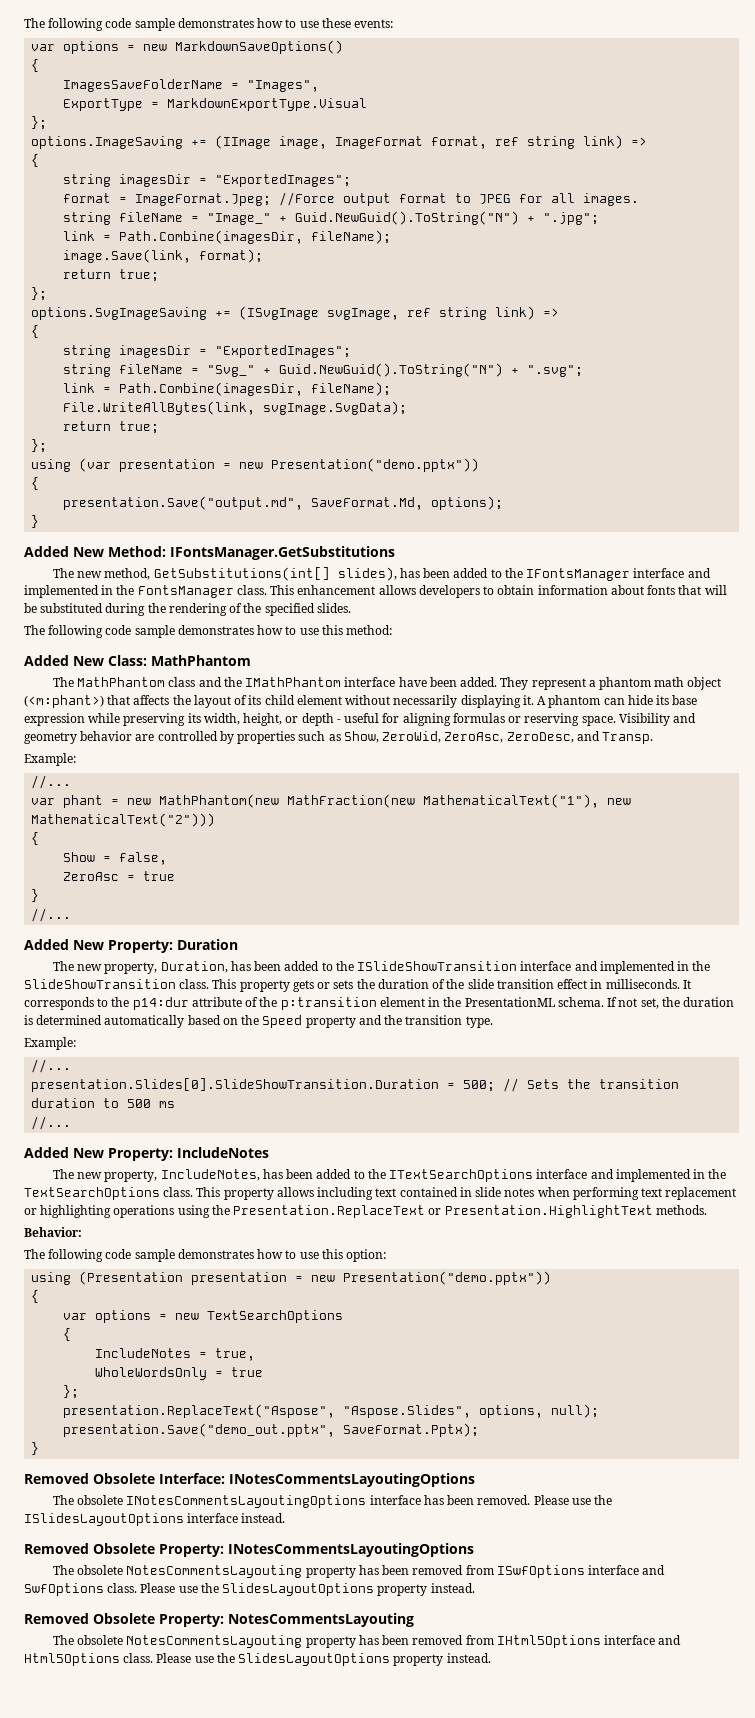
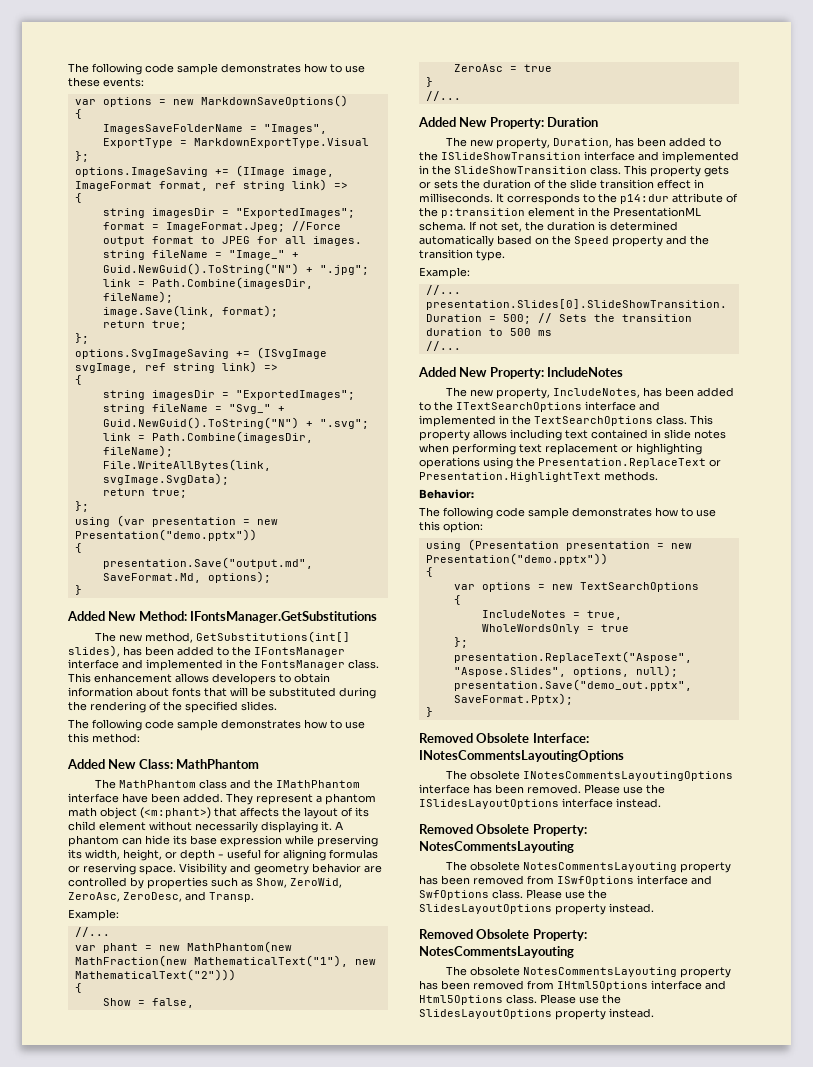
[228,1543,474,1557] INotesCommentsLayoutingOptions -> [419,841,574,853] NotesCommentsLayouting

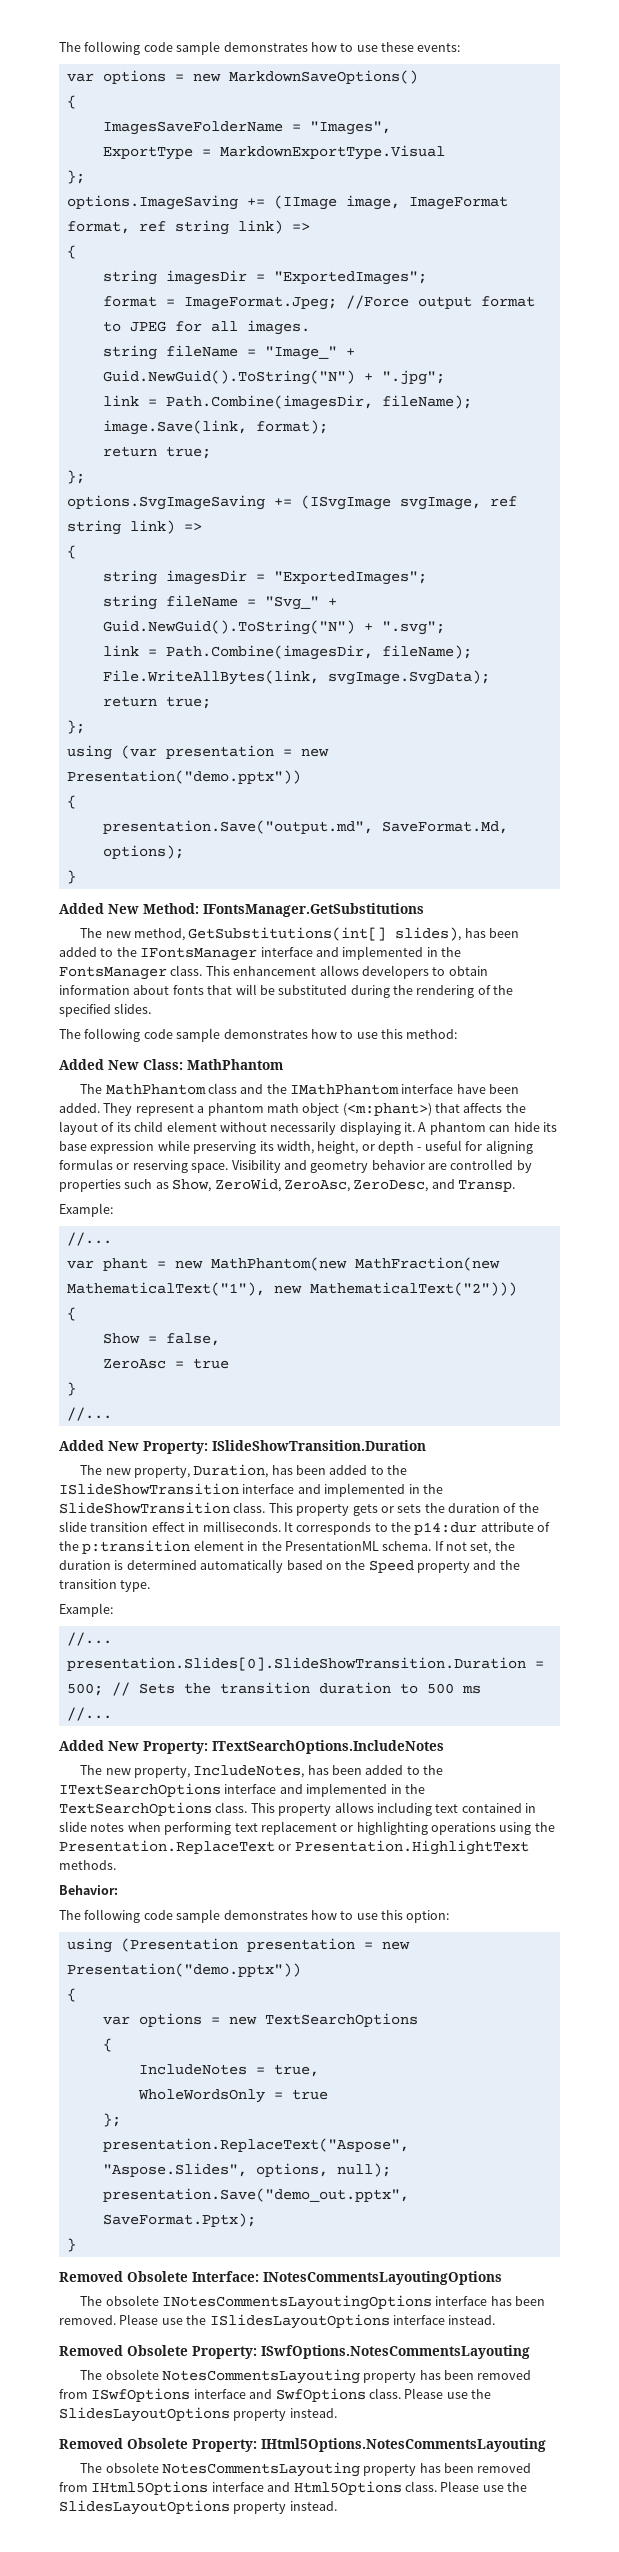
[547,117,599,127] Duration -> [212,1440,426,1451] ISlideShowTransition.Duration
[547,367,624,377] IncludeNotes -> [212,1740,444,1754] ITextSearchOptions.IncludeNotes
[419,841,574,853] NotesCommentsLayouting -> [261,2345,530,2359] ISwfOptions.NotesCommentsLayouting
[419,946,574,958] NotesCommentsLayouting -> [261,2438,546,2452] IHtml5Options.NotesCommentsLayouting

